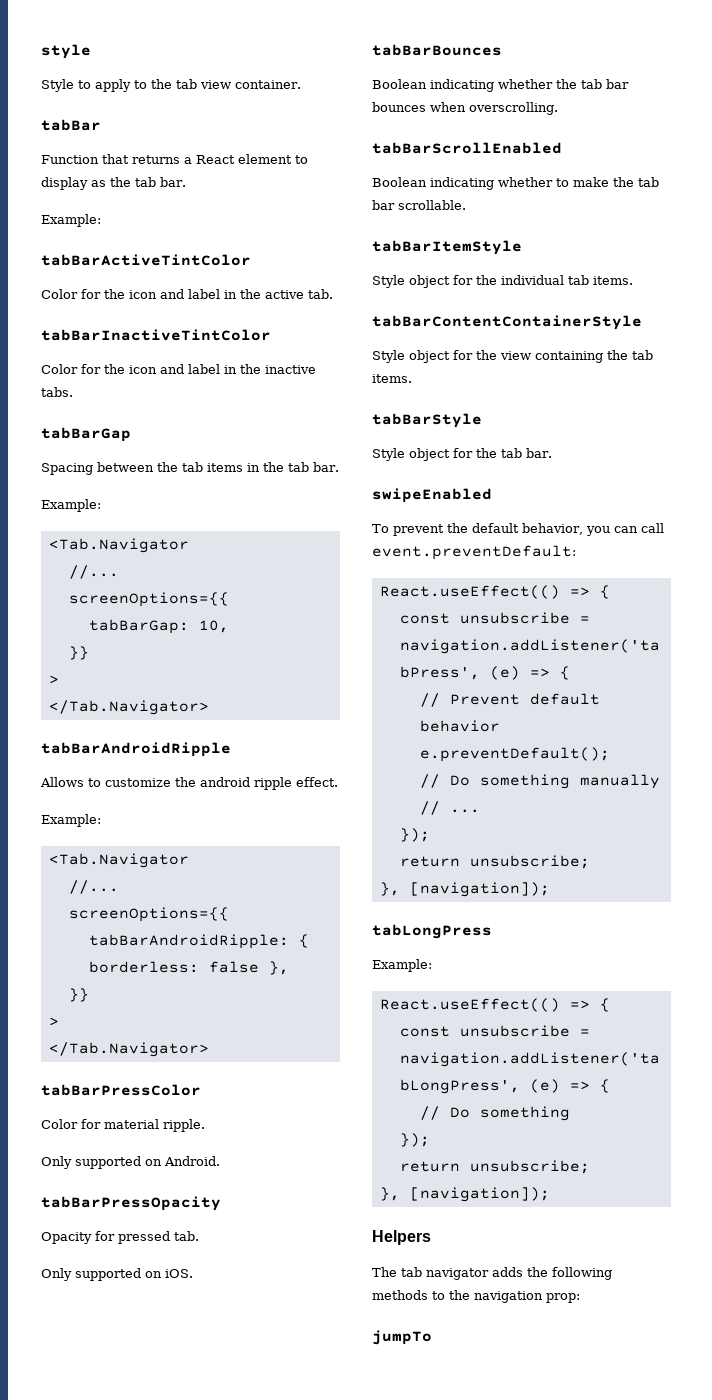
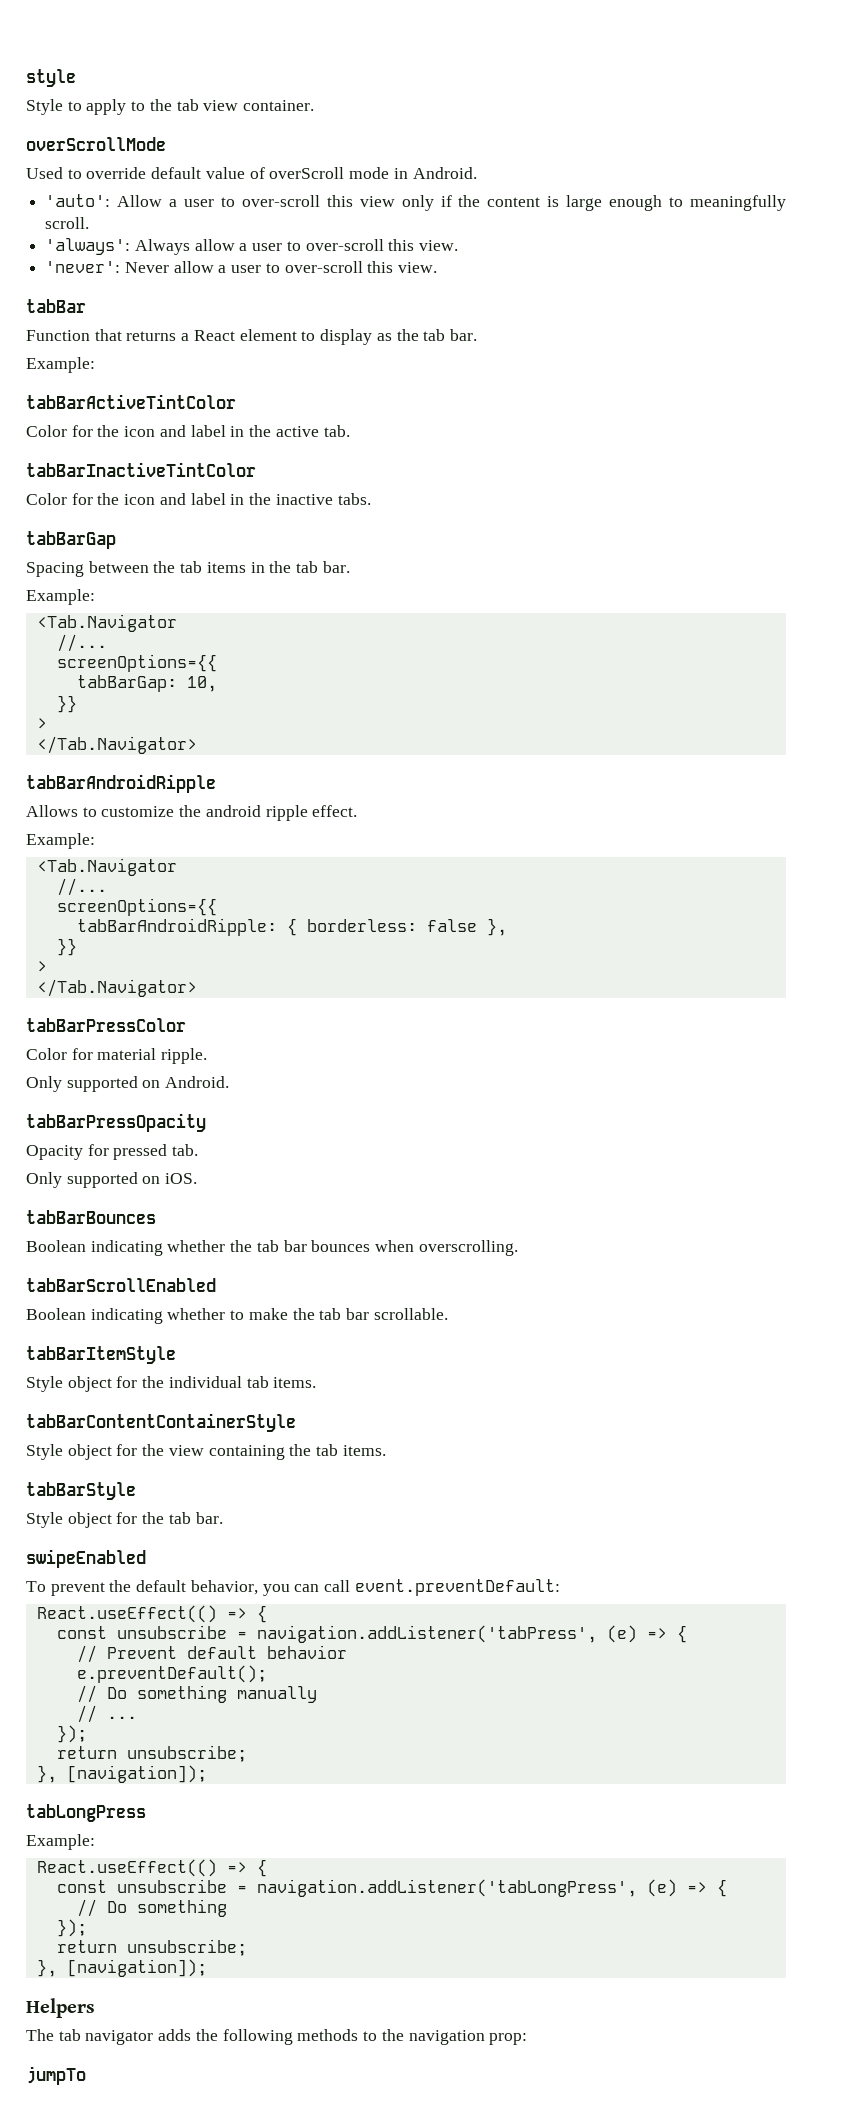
(301, 84) none -> [26,137,166,151] [26,167,477,179] [45,194,786,211] [45,217,90,229] [45,238,459,255] [45,261,438,273] // overScrollMode // Used to override default value of overScroll mode in Android. // 'auto': Allow a user to over-scroll this view only if the content is large enough to meaningfully scroll. // 'always': Always allow a user to over-scroll this view. // 'never': Never allow a user to over-scroll this view.

